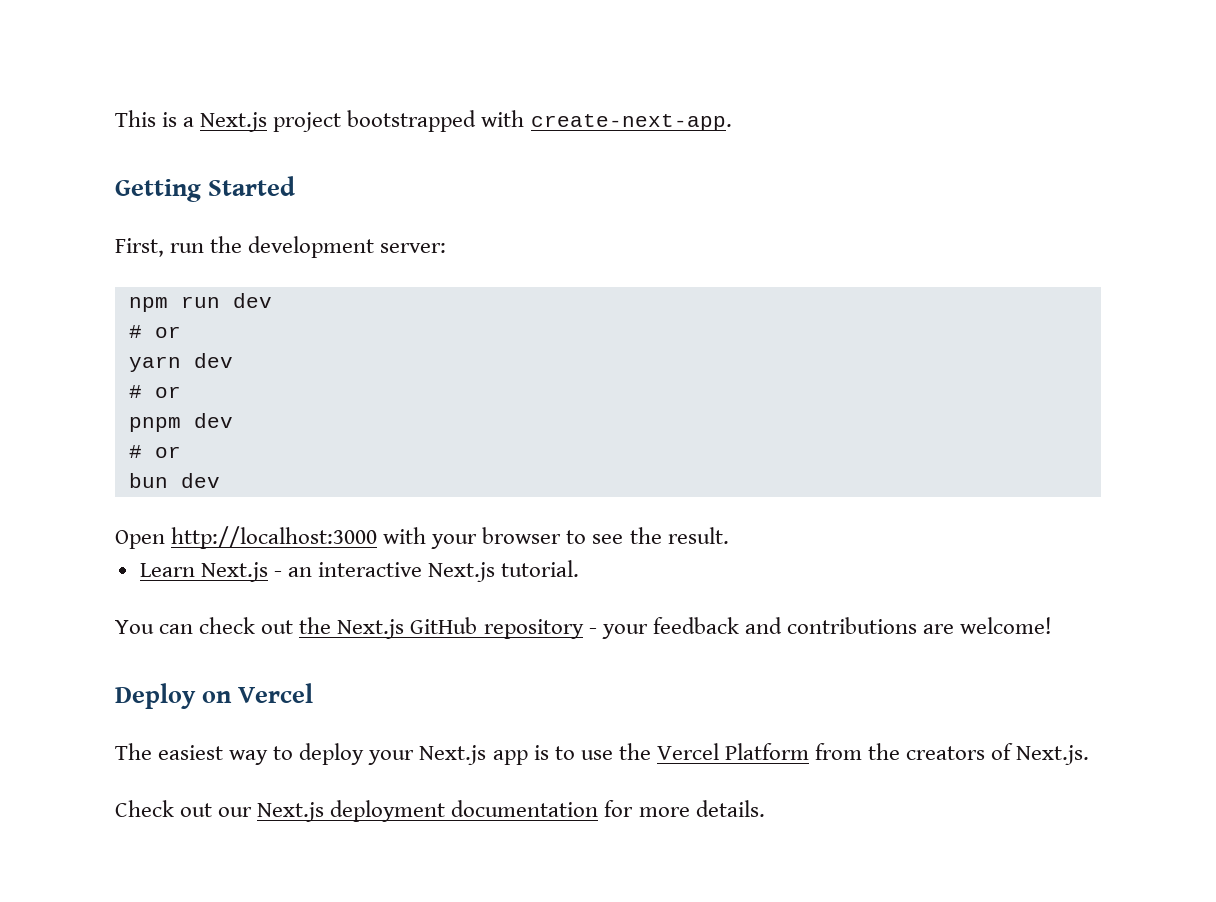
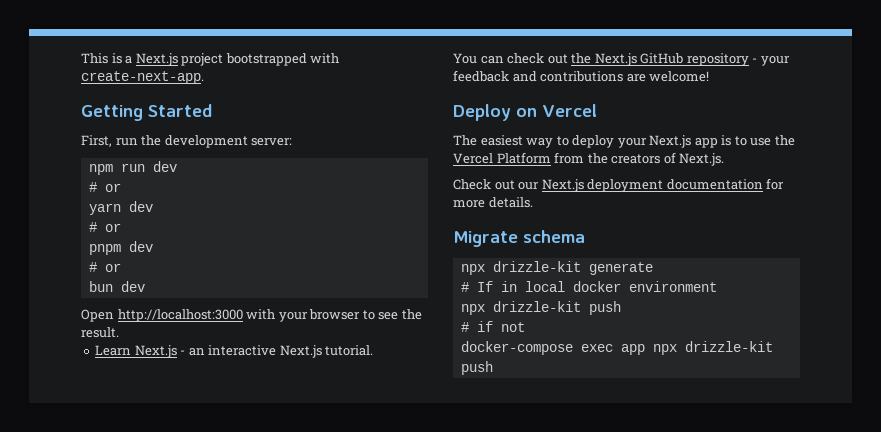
(765, 808) none -> [453,230,585,247] [460,261,653,275] [460,281,717,292] [460,301,621,315] [460,321,525,332] [460,341,773,355] [460,361,493,375] // Migrate schema // npx drizzle-kit generate // # If in local docker environment // npx drizzle-kit push // # if not // docker-compose exec app npx drizzle-kit push

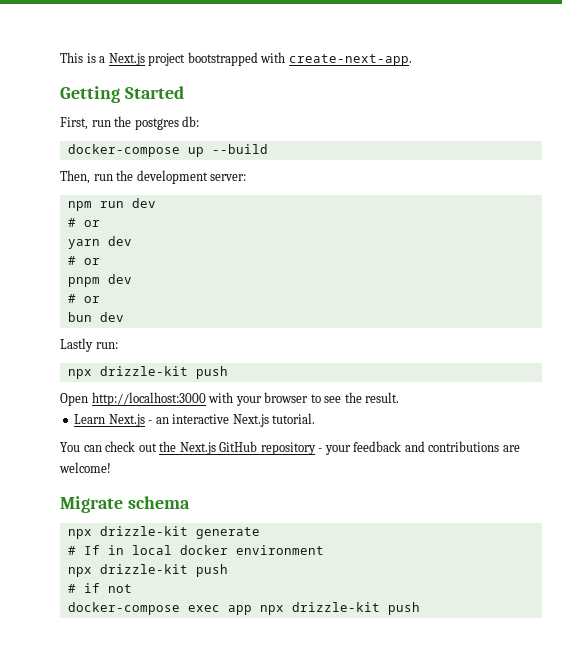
(162, 140) none -> [134,116,200,130] [67,144,268,157] [60,170,134,184] postgres db: // docker-compose up --build // Then, run the
(145, 286) none -> [60,338,118,352] [67,366,228,379] // Lastly run: // npx drizzle-kit push
[453,104,597,121] [453,135,795,148] [453,152,725,166] [453,178,785,192] [453,197,533,208] // Deploy on Vercel // The easiest way to deploy your Next.js app is to use the Vercel Platform from the creators of Next.js. // Check out our Next.js deployment documentation for more details. -> (111, 467) none

